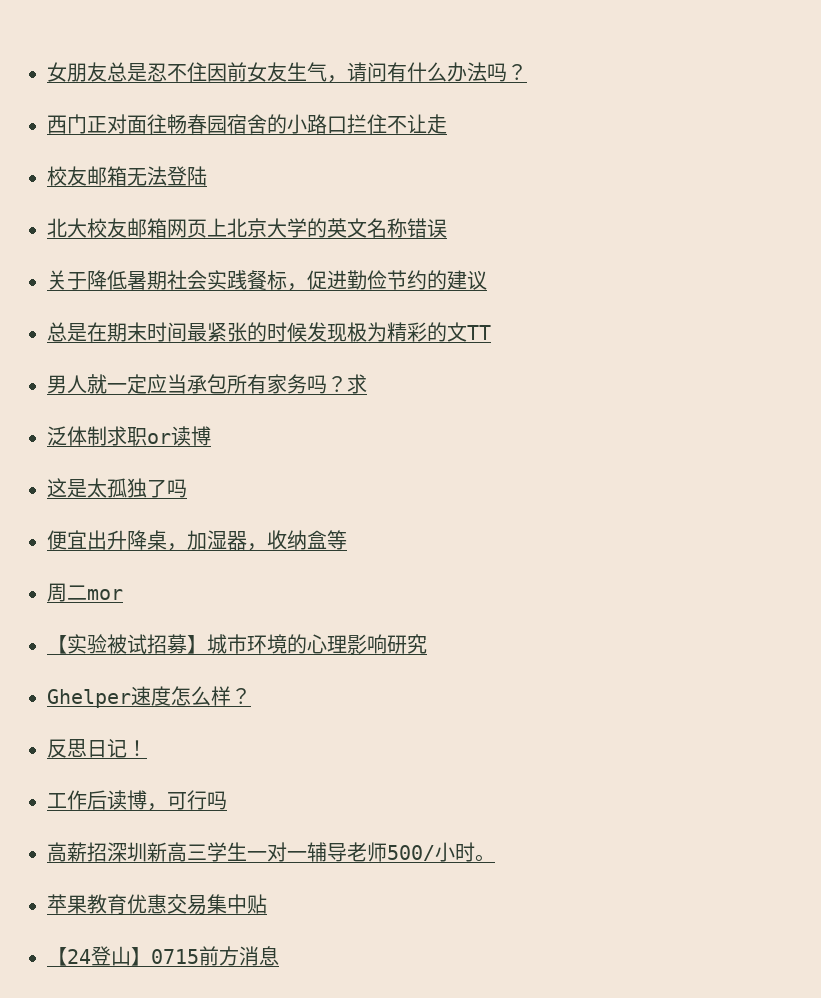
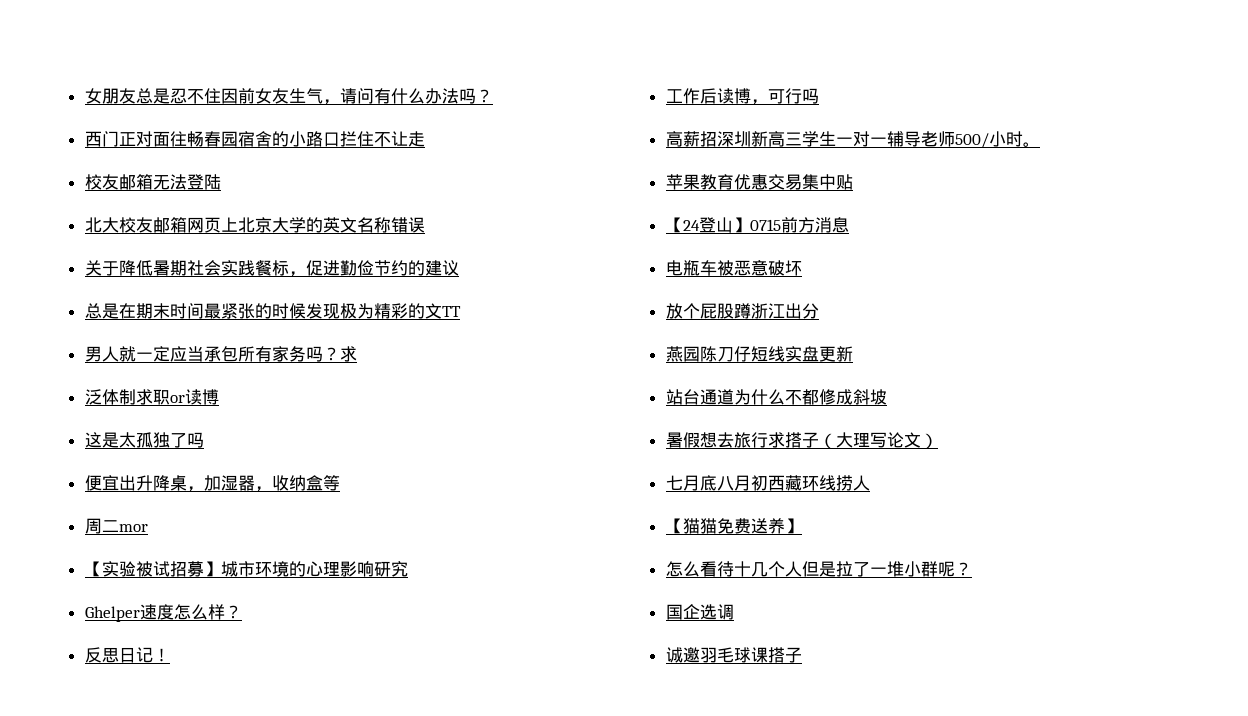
(279, 956) none -> [665,260,802,276] [665,303,819,319] [665,346,853,362] [665,389,887,405] [665,432,938,449] [665,475,870,491] [665,518,802,534] [665,561,972,577] [665,604,734,620] [665,647,802,663] // 电瓶车被恶意破坏 // 放个屁股蹲浙江出分 // 燕园陈刀仔短线实盘更新 // 站台通道为什么不都修成斜坡 // 暑假想去旅行求搭子（大理写论文） // 七月底八月初西藏环线捞人 // 【猫猫免费送养】 // 怎么看待十几个人但是拉了一堆小群呢？ // 国企选调 // 诚邀羽毛球课搭子

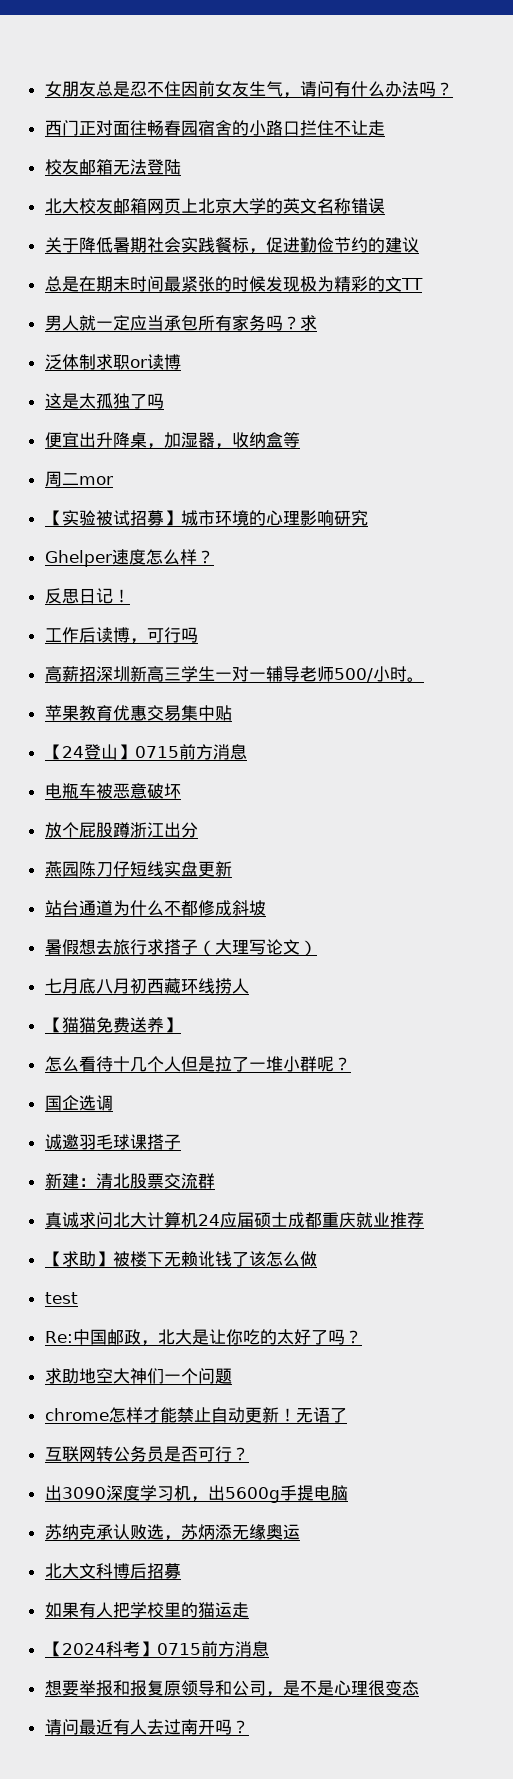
(802, 655) none -> [44,1173,215,1189] [44,1212,424,1228] [44,1251,317,1267] [44,1292,78,1304] [44,1329,362,1346] [44,1368,232,1384] [44,1407,347,1423] [44,1446,249,1462] [44,1485,348,1503] [44,1524,300,1541] [44,1563,181,1579] [44,1602,249,1618] [44,1641,269,1657] [44,1680,419,1697] [44,1719,249,1735] // 新建：清北股票交流群 // 真诚求问北大计算机24应届硕士成都重庆就业推荐 // 【求助】被楼下无赖讹钱了该怎么做 // test // Re:中国邮政，北大是让你吃的太好了吗？ // 求助地空大神们一个问题 // chrome怎样才能禁止自动更新！无语了 // 互联网转公务员是否可行？ // 出3090深度学习机，出5600g手提电脑 // 苏纳克承认败选，苏炳添无缘奥运 // 北大文科博后招募 // 如果有人把学校里的猫运走 // 【2024科考】0715前方消息 // 想要举报和报复原领导和公司，是不是心理很变态 // 请问最近有人去过南开吗？

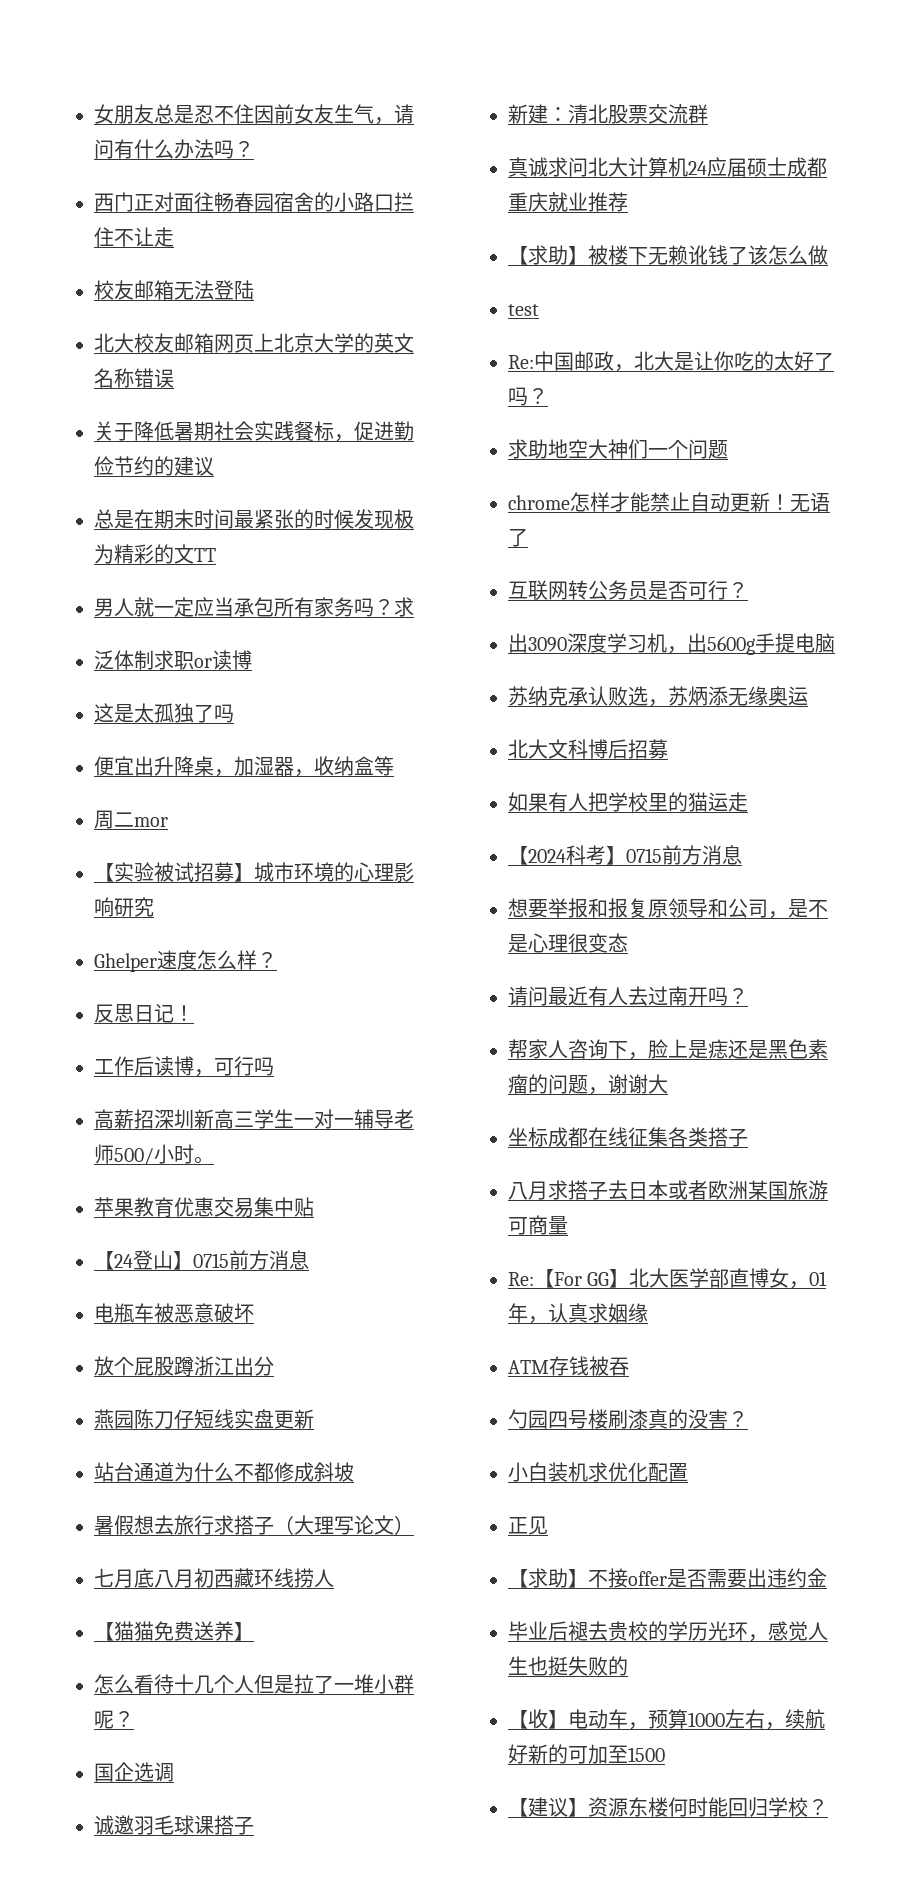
(249, 1727) none -> [508,1039,828,1060] [508,1074,668,1095] [508,1127,748,1147] [508,1180,828,1200] [508,1215,568,1235] [508,1268,828,1289] [508,1303,648,1324] [508,1356,629,1376] [508,1409,748,1429] [508,1462,688,1482] [508,1516,548,1535] [508,1568,827,1588] [508,1621,828,1642] [508,1656,628,1676] [508,1709,825,1730] [508,1744,665,1764] [508,1797,828,1817] // 帮家人咨询下，脸上是痣还是黑色素瘤的问题，谢谢大 // 坐标成都在线征集各类搭子 // 八月求搭子去日本或者欧洲某国旅游可商量 // Re:【For GG】北大医学部直博女，01年，认真求姻缘 // ATM存钱被吞 // 勺园四号楼刷漆真的没害？ // 小白装机求优化配置 // 正见 // 【求助】不接offer是否需要出违约金 // 毕业后褪去贵校的学历光环，感觉人生也挺失败的 // 【收】电动车，预算1000左右，续航好新的可加至1500 // 【建议】资源东楼何时能回归学校？

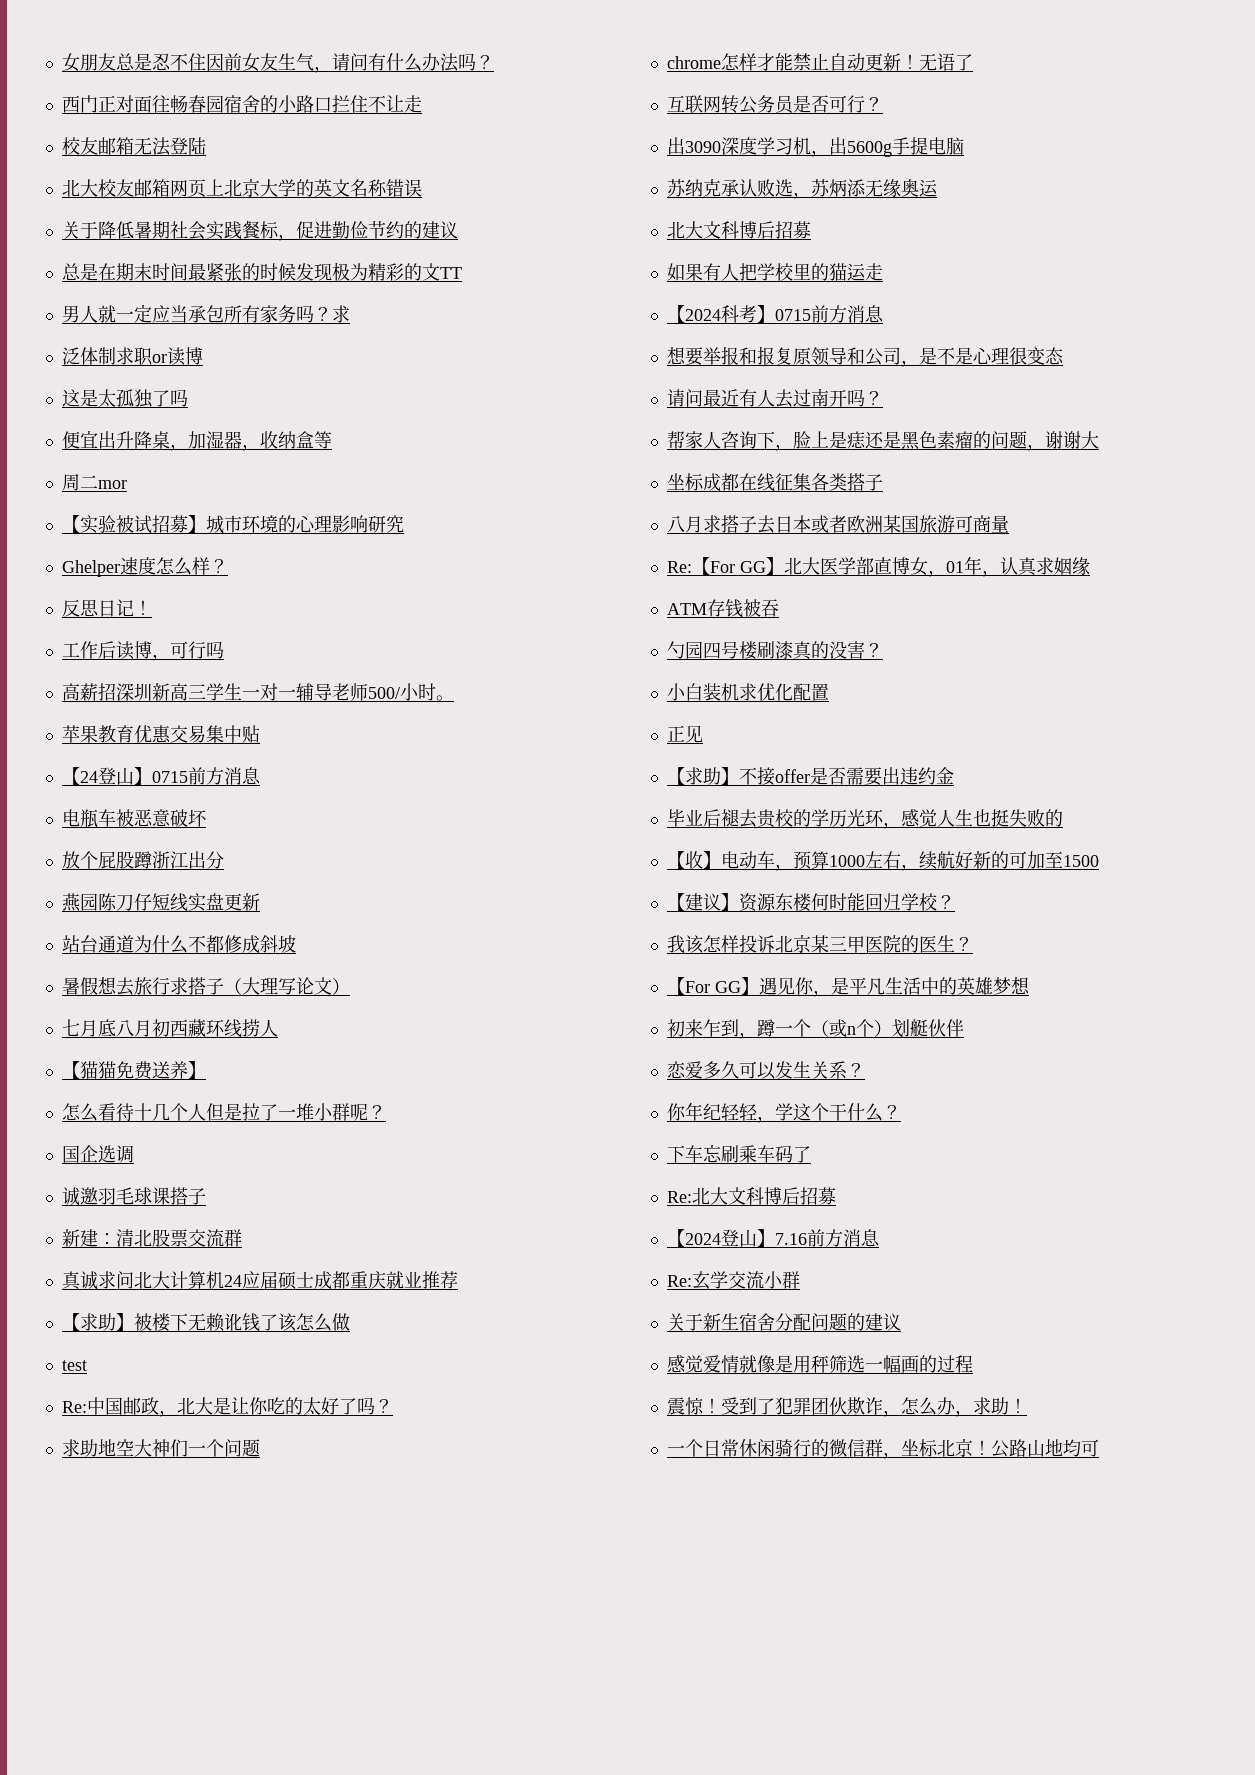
(828, 1807) none -> [666,935,973,954] [666,976,1030,997] [666,1019,964,1039] [666,1061,865,1080] [666,1102,901,1123] [666,1144,811,1163] [666,1187,836,1205] [666,1229,880,1247] [666,1271,800,1290] [666,1313,901,1331] [666,1355,973,1373] [666,1397,1027,1417] [666,1439,1099,1459] // 我该怎样投诉北京某三甲医院的医生？ // 【For GG】遇见你，是平凡生活中的英雄梦想 // 初来乍到，蹲一个（或n个）划艇伙伴 // 恋爱多久可以发生关系？ // 你年纪轻轻，学这个干什么？ // 下车忘刷乘车码了 // Re:北大文科博后招募 // 【2024登山】7.16前方消息 // Re:玄学交流小群 // 关于新生宿舍分配问题的建议 // 感觉爱情就像是用秤筛选一幅画的过程 // 震惊！受到了犯罪团伙欺诈，怎么办，求助！ // 一个日常休闲骑行的微信群，坐标北京！公路山地均可

